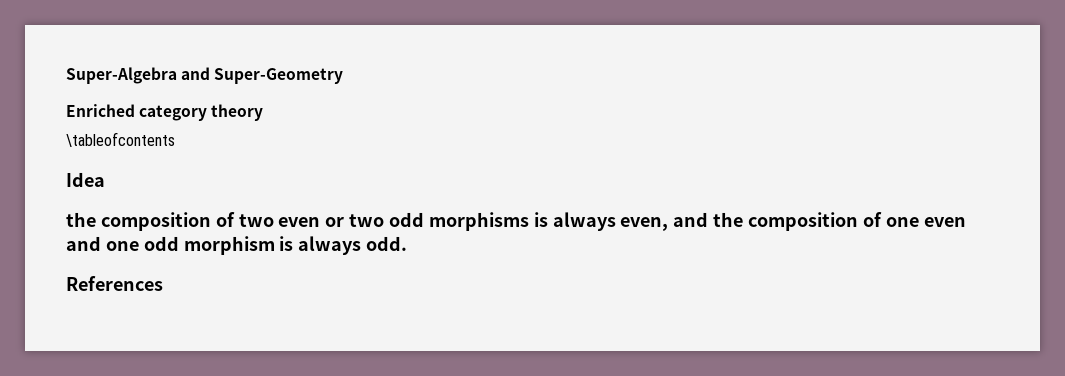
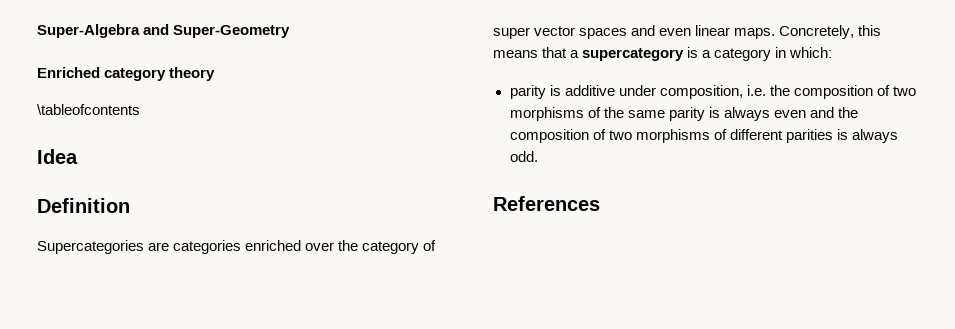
[66,212,669,231] the composition of two even or two odd morphisms is always even, -> [37,198,130,213] [37,240,437,254] [493,25,882,39] [493,47,833,61] [509,85,916,99] [509,107,806,121] Definition // Supercategories are categories enriched over the category of super vector spaces and even linear maps. Concretely, this means that a supercategory is a category in which: // parity is additive under composition, i.e. the composition of two morphisms of the same parity is always even
[885,217,966,227] [66,236,275,255] one even and one odd morphism -> [608,129,833,143] two morphisms of different parities

